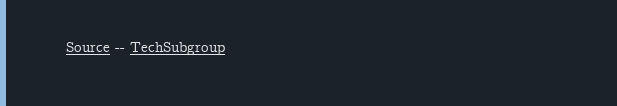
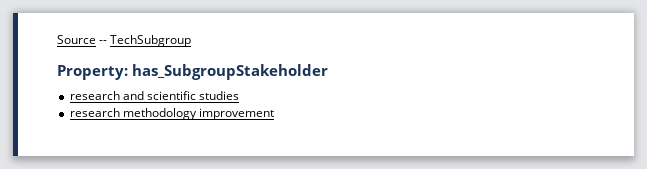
(225, 48) none -> [57,64,328,80] [69,91,239,100] [69,108,274,120] // Property: has_SubgroupStakeholder // research and scientific studies // research methodology improvement

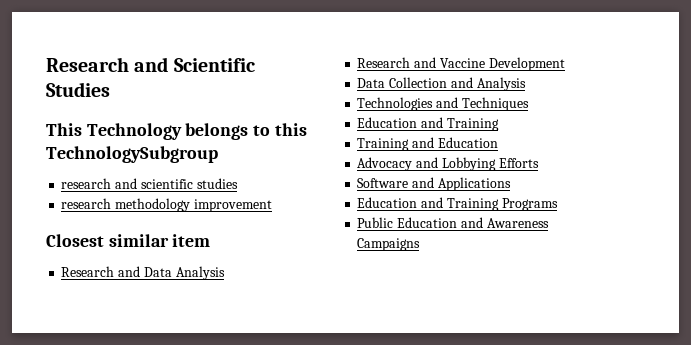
[57,35,192,47] [57,64,328,80] Source -- TechSubgroup // Property: has_SubgroupStakeholder -> [46,57,255,72] [46,82,110,97] [46,123,307,140] [46,146,218,163] Research and Scientific Studies // This Technology belongs to this TechnologySubgroup
(274, 114) none -> [46,234,211,247] [61,266,225,280] [357,57,565,71] [357,77,526,91] [357,97,529,111] [357,117,499,131] [357,137,498,151] [357,157,539,171] [357,177,511,191] [357,197,558,211] [357,217,549,228] [357,238,421,251] // Closest similar item // Research and Data Analysis // Research and Vaccine Development // Data Collection and Analysis // Technologies and Techniques // Education and Training // Training and Education // Advocacy and Lobbying Efforts // Software and Applications // Education and Training Programs // Public Education and Awareness Campaigns

